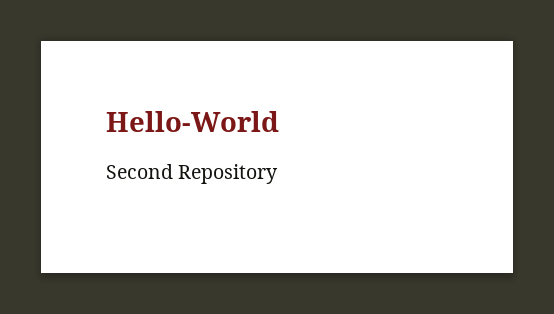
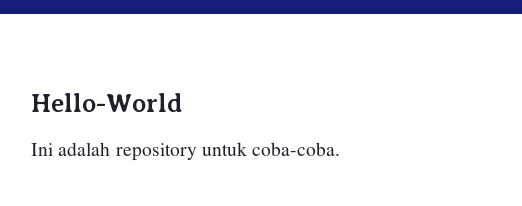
[106,164,279,184] Second Repository -> [31,142,341,161] Ini adalah repository untuk coba-coba.

